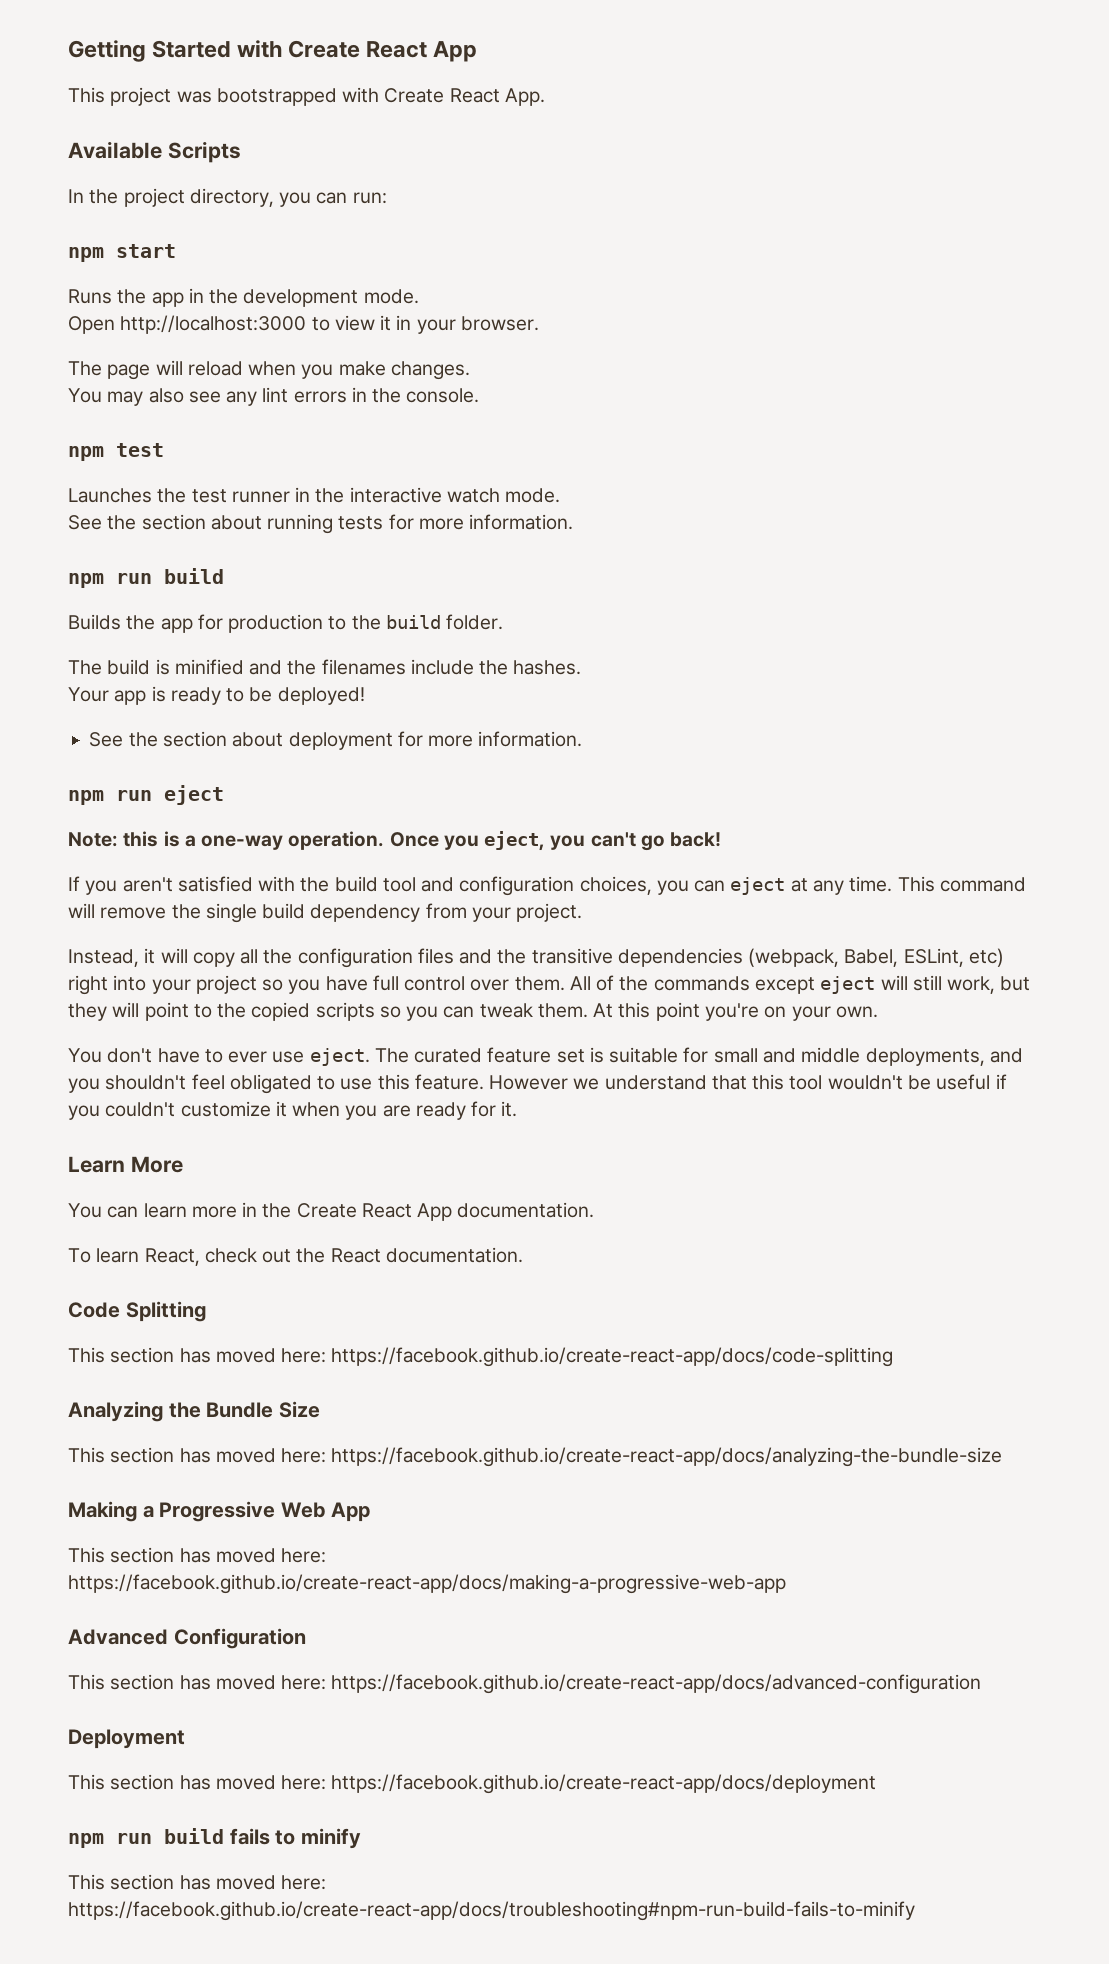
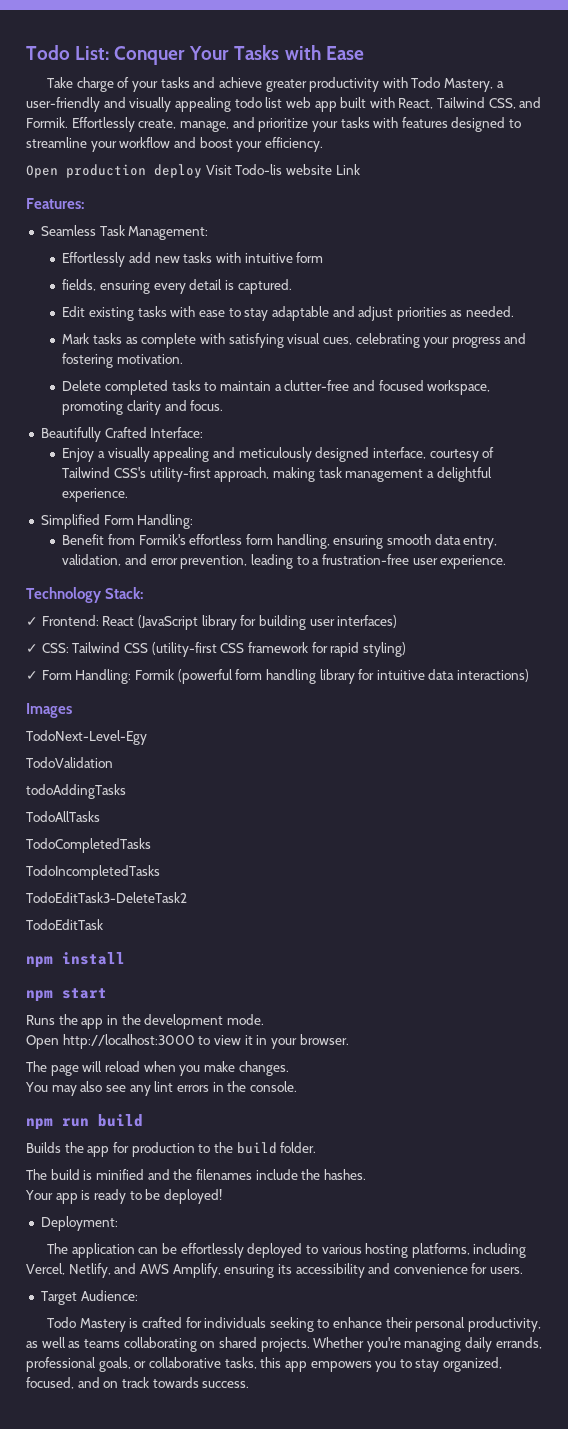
[68,40,478,62] [68,87,545,106] [68,141,241,163] [68,188,387,207] Getting Started with Create React App // This project was bootstrapped with Create React App. // Available Scripts // In the project directory, you can run: -> [26,45,364,65] [46,77,504,92] [26,97,542,112] [26,117,522,132] [26,137,323,152] [26,164,360,178] [26,198,84,209] [40,225,209,240] [62,252,324,267] [62,279,292,294] [62,306,515,321] [62,333,527,348] [62,353,184,368] [62,380,491,395] [62,400,224,415] [40,427,204,442] [62,447,495,462] [62,467,492,482] [62,488,129,502] [40,514,194,529] [62,534,498,549] [62,554,507,569] [26,587,144,603] [26,615,398,630] [26,642,406,657] [26,669,530,684] [26,703,72,718] [26,730,147,745] [26,757,113,768] [26,784,126,799] [26,811,100,822] [26,838,151,853] [26,865,160,880] [26,892,187,903] [26,919,103,930] [26,952,125,968] Todo List: Conquer Your Tasks with Ease // Take charge of your tasks and achieve greater productivity with Todo Mastery, a user-friendly and visually appealing todo list web app built with React, Tailwind CSS, and Formik. Effortlessly create, manage, and prioritize your tasks with features designed to streamline your workflow and boost your efficiency. // Open production deploy Visit Todo-lis website Link // Features: // Seamless Task Management: // Effortlessly add new tasks with intuitive form // fields, ensuring every detail is captured. // Edit existing tasks with ease to stay adaptable and adjust priorities as needed. // Mark tasks as complete with satisfying visual cues, celebrating your progress and fostering motivation. // Delete completed tasks to maintain a clutter-free and focused workspace, promoting clarity and focus. // Beautifully Crafted Interface: // Enjoy a visually appealing and meticulously designed interface, courtesy of Tailwind CSS's utility-first approach, making task management a delightful experience. // Simplified Form Handling: // Benefit from Formik's effortless form handling, ensuring smooth data entry, validation, and error prevention, leading to a frustration-free user experience. // Technology Stack: // ✓ Frontend: React (JavaScript library for building user interfaces) // ✓ CSS: Tailwind CSS (utility-first CSS framework for rapid styling) // ✓ Form Handling: Formik (powerful form handling library for intuitive data interactions) // Images // TodoNext-Level-Egy // TodoValidation // todoAddingTasks // TodoAllTasks // TodoCompletedTasks // TodoIncompletedTasks // TodoEditTask3-DeleteTask2 // TodoEditTask // npm install
[68,443,164,461] [68,487,561,503] [68,514,574,534] // npm test // Launches the test runner in the interactive watch mode. // See the section about running tests for more information. -> (297, 1086) none
[89,731,583,750] [68,785,224,805] [68,831,722,851] [68,876,1026,896] [68,903,583,923] [68,948,1004,968] [68,975,1031,995] [68,1002,878,1021] [68,1047,1023,1066] [68,1074,1007,1094] [68,1101,518,1120] [68,1156,183,1173] [68,1202,595,1221] [68,1247,523,1266] [68,1301,206,1322] [68,1347,894,1367] [68,1401,320,1422] [68,1447,1003,1467] [68,1501,371,1522] [68,1547,327,1563] [68,1574,786,1594] [68,1628,306,1649] [68,1674,982,1694] [68,1729,185,1749] [68,1774,877,1794] [68,1828,361,1849] [68,1874,327,1890] [68,1901,915,1921] See the section about deployment for more information. // npm run eject // Note: this is a one-way operation. Once you eject, you can't go back! // If you aren't satisfied with the build tool and configuration choices, you can eject at any time. This command will remove the single build dependency from your project. // Instead, it will copy all the configuration files and the transitive dependencies (webpack, Babel, ESLint, etc) right into your project so you have full control over them. All of the commands except eject will still work, but they will point to the copied scripts so you can tweak them. At this point you're on your own. // You don't have to ever use eject. The curated feature set is suitable for small and middle deployments, and you shouldn't feel obligated to use this feature. However we understand that this tool wouldn't be useful if you couldn't customize it when you are ready for it. // Learn More // You can learn more in the Create React App documentation. // To learn React, check out the React documentation. // Code Splitting // This section has moved here: https://facebook.github.io/create-react-app/docs/code-splitting // Analyzing the Bundle Size // This section has moved here: https://facebook.github.io/create-react-app/docs/analyzing-the-bundle-size // Making a Progressive Web App // This section has moved here: https://facebook.github.io/create-react-app/docs/making-a-progressive-web-app // Advanced Configuration // This section has moved here: https://facebook.github.io/create-react-app/docs/advanced-configuration // Deployment // This section has moved here: https://facebook.github.io/create-react-app/docs/deployment // npm run build fails to minify // This section has moved here: https://facebook.github.io/create-react-app/docs/troubleshooting#npm-run-build-fails-to-minify -> [40,1216,118,1231] [46,1243,527,1258] [26,1263,524,1278] [40,1290,138,1305] [46,1317,542,1332] [26,1337,542,1352] [26,1357,503,1372] [26,1377,250,1389] Deployment: // The application can be effortlessly deployed to various hosting platforms, including Vercel, Netlify, and AWS Amplify, ensuring its accessibility and convenience for users. // Target Audience: // Todo Mastery is crafted for individuals seeking to enhance their personal productivity, as well as teams collaborating on shared projects. Whether you're managing daily errands, professional goals, or collaborative tasks, this app empowers you to stay organized, focused, and on track towards success.

